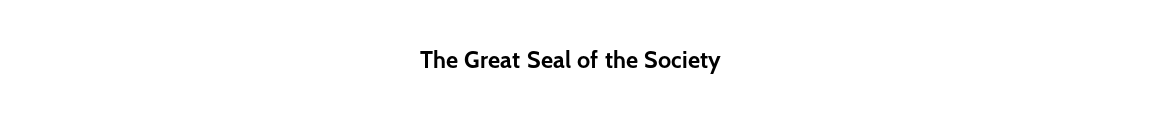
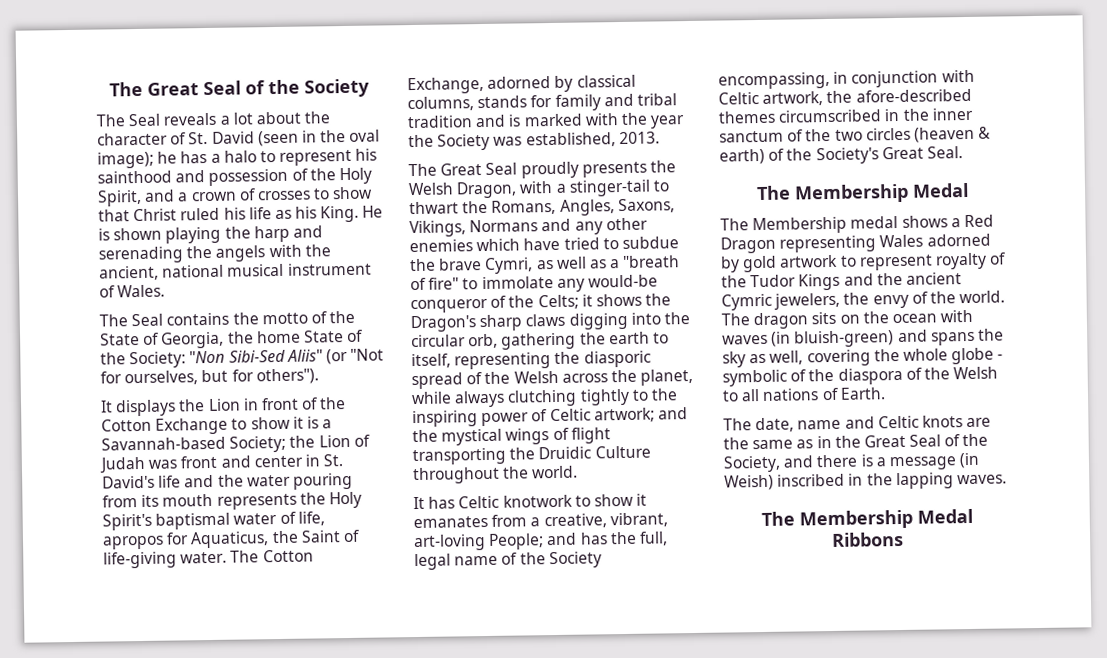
(721, 62) none -> [96,111,331,127] [97,129,381,147] [97,148,378,169] [97,167,372,186] [97,186,374,207] [98,205,384,223] [98,225,323,244] [98,244,331,264] [99,262,372,281] [99,284,166,298] [99,310,356,327] [100,329,364,349] [100,348,385,369] [100,368,319,386] [100,397,347,417] [101,416,333,435] [101,434,370,453] [99,454,344,474] [102,472,353,490] [102,491,362,510] [102,511,325,531] [102,529,360,550] [103,549,314,569] [407,74,636,95] [407,93,677,112] [407,112,686,129] [408,131,660,151] [408,160,676,179] [408,179,670,199] [409,198,675,216] [409,217,648,238] [409,236,679,253] [409,255,681,274] [410,274,658,292] [410,293,672,314] [410,312,690,333] [411,331,669,350] [411,350,651,370] [411,368,694,390] [411,388,678,408] [412,407,688,428] [412,427,611,446] [412,445,651,466] [412,465,579,485] [413,493,648,510] [413,512,668,529] [413,531,668,552] [414,551,602,571] [718,69,975,90] [718,88,972,106] [718,107,974,124] [719,126,992,143] [719,146,963,165] [756,182,969,204] [720,214,994,235] [720,233,991,254] [720,252,1007,273] [721,272,962,291] [721,290,1006,311] [721,309,974,330] [722,328,1004,348] [722,347,1004,368] [722,366,999,387] [722,387,886,402] [723,415,992,433] [723,433,989,450] [723,452,981,473] [724,472,1007,491] [761,508,973,530] [831,531,904,547] // The Seal reveals a lot about the character of St. David (seen in the oval image); he has a halo to represent his sainthood and possession of the Holy Spirit, and a crown of crosses to show that Christ ruled his life as his King. He is shown playing the harp and serenading the angels with the ancient, national musical instrument of Wales. // The Seal contains the motto of the State of Georgia, the home State of the Society: "Non Sibi-Sed Aliis" (or "Not for ourselves, but for others"). // It displays the Lion in front of the Cotton Exchange to show it is a Savannah-based Society; the Lion of Judah was front and center in St. David's life and the water pouring from its mouth represents the Holy Spirit's baptismal water of life, apropos for Aquaticus, the Saint of life-giving water. The Cotton Exchange, adorned by classical columns, stands for family and tribal tradition and is marked with the year the Society was established, 2013. // The Great Seal proudly presents the Welsh Dragon, with a stinger-tail to thwart the Romans, Angles, Saxons, Vikings, Normans and any other enemies which have tried to subdue the brave Cymri, as well as a "breath of fire" to immolate any would-be conqueror of the Celts; it shows the Dragon's sharp claws digging into the circular orb, gathering the earth to itself, representing the diasporic spread of the Welsh across the planet, while always clutching tightly to the inspiring power of Celtic artwork; and the mystical wings of flight transporting the Druidic Culture throughout the world. // It has Celtic knotwork to show it emanates from a creative, vibrant, art-loving People; and has the full, legal name of the Society encompassing, in conjunction with Celtic artwork, the afore-described themes circumscribed in the inner sanctum of the two circles (heaven & earth) of the Society's Great Seal. // The Membership Medal // The Membership medal shows a Red Dragon representing Wales adorned by gold artwork to represent royalty of the Tudor Kings and the ancient Cymric jewelers, the envy of the world. The dragon sits on the ocean with waves (in bluish-green) and spans the sky as well, covering the whole globe - symbolic of the diaspora of the Welsh to all nations of Earth. // The date, name and Celtic knots are the same as in the Great Seal of the Society, and there is a message (in Weish) inscribed in the lapping waves. // The Membership Medal Ribbons

